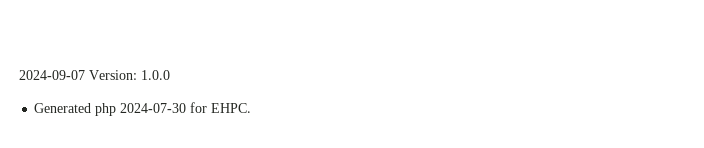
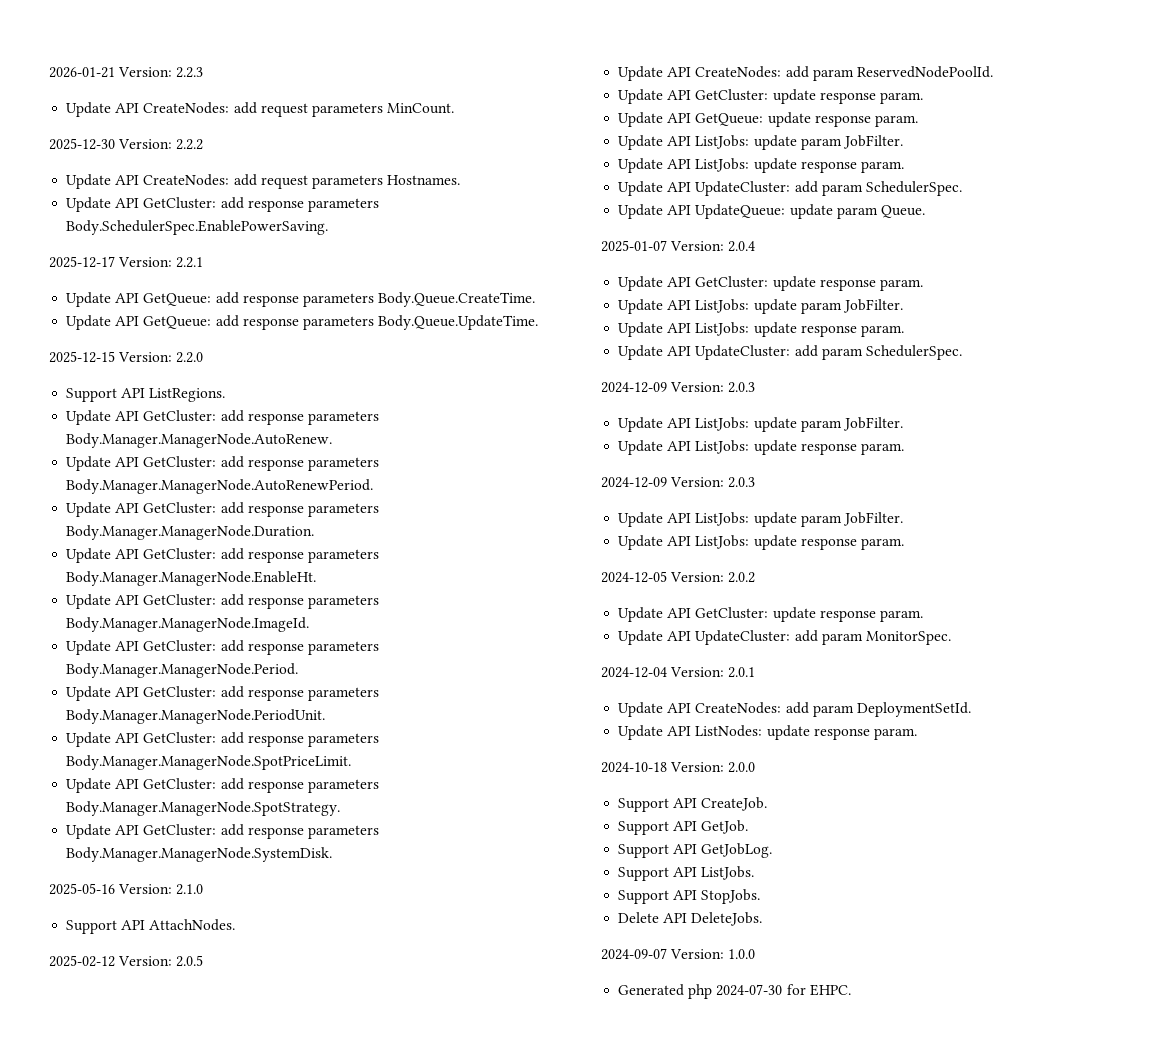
(19, 75) none -> [49,67,204,78] [66,102,455,117] [49,138,204,150] [66,174,461,189] [66,197,379,212] [66,220,329,235] [49,256,204,268] [66,292,536,307] [66,315,539,330] [49,351,204,363] [66,388,226,402] [66,410,379,425] [66,433,333,448] [66,456,379,471] [66,479,374,494] [66,502,379,517] [66,525,315,540] [66,548,379,563] [66,571,317,586] [66,594,379,609] [66,617,310,632] [66,640,379,655] [66,663,299,678] [66,686,379,701] [66,709,326,724] [66,732,379,747] [66,755,352,770] [66,778,379,793] [66,801,341,816] [66,824,379,839] [66,847,333,862] [49,883,204,895] [66,919,236,934] [49,955,204,967] [618,66,993,81] [618,89,923,104] [618,112,918,127] [618,135,903,150] [618,158,904,173] [618,181,962,196] [618,204,925,219] [601,240,756,252] [618,276,923,291] [618,299,903,314] [618,322,904,337] [618,345,962,360] [601,382,756,393] [618,417,903,432] [618,440,904,455] [601,477,756,488] [618,512,903,527] [618,535,904,550] [601,571,756,583] [618,607,923,622] [618,630,951,645] [601,667,756,678] [618,702,971,717] [618,725,917,740] [601,762,756,773] [618,797,768,812] [618,820,749,835] [618,843,773,858] [618,866,755,881] [618,889,761,904] [618,912,763,926] 2026-01-21 Version: 2.2.3 // Update API CreateNodes: add request parameters MinCount. // 2025-12-30 Version: 2.2.2 // Update API CreateNodes: add request parameters Hostnames. // Update API GetCluster: add response parameters Body.SchedulerSpec.EnablePowerSaving. // 2025-12-17 Version: 2.2.1 // Update API GetQueue: add response parameters Body.Queue.CreateTime. // Update API GetQueue: add response parameters Body.Queue.UpdateTime. // 2025-12-15 Version: 2.2.0 // Support API ListRegions. // Update API GetCluster: add response parameters Body.Manager.ManagerNode.AutoRenew. // Update API GetCluster: add response parameters Body.Manager.ManagerNode.AutoRenewPeriod. // Update API GetCluster: add response parameters Body.Manager.ManagerNode.Duration. // Update API GetCluster: add response parameters Body.Manager.ManagerNode.EnableHt. // Update API GetCluster: add response parameters Body.Manager.ManagerNode.ImageId. // Update API GetCluster: add response parameters Body.Manager.ManagerNode.Period. // Update API GetCluster: add response parameters Body.Manager.ManagerNode.PeriodUnit. // Update API GetCluster: add response parameters Body.Manager.ManagerNode.SpotPriceLimit. // Update API GetCluster: add response parameters Body.Manager.ManagerNode.SpotStrategy. // Update API GetCluster: add response parameters Body.Manager.ManagerNode.SystemDisk. // 2025-05-16 Version: 2.1.0 // Support API AttachNodes. // 2025-02-12 Version: 2.0.5 // Update API CreateNodes: add param ReservedNodePoolId. // Update API GetCluster: update response param. // Update API GetQueue: update response param. // Update API ListJobs: update param JobFilter. // Update API ListJobs: update response param. // Update API UpdateCluster: add param SchedulerSpec. // Update API UpdateQueue: update param Queue. // 2025-01-07 Version: 2.0.4 // Update API GetCluster: update response param. // Update API ListJobs: update param JobFilter. // Update API ListJobs: update response param. // Update API UpdateCluster: add param SchedulerSpec. // 2024-12-09 Version: 2.0.3 // Update API ListJobs: update param JobFilter. // Update API ListJobs: update response param. // 2024-12-09 Version: 2.0.3 // Update API ListJobs: update param JobFilter. // Update API ListJobs: update response param. // 2024-12-05 Version: 2.0.2 // Update API GetCluster: update response param. // Update API UpdateCluster: add param MonitorSpec. // 2024-12-04 Version: 2.0.1 // Update API CreateNodes: add param DeploymentSetId. // Update API ListNodes: update response param. // 2024-10-18 Version: 2.0.0 // Support API CreateJob. // Support API GetJob. // Support API GetJobLog. // Support API ListJobs. // Support API StopJobs. // Delete API DeleteJobs. //

